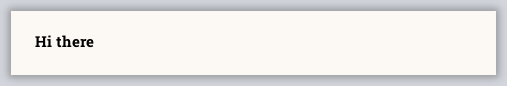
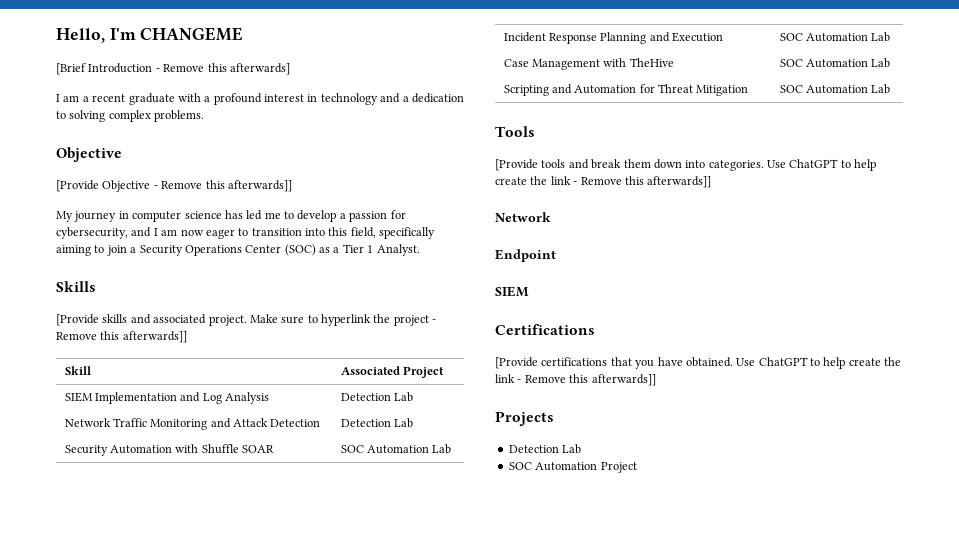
[35,35,95,48] Hi there -> [56,27,244,43] [56,63,290,75] [56,93,464,105] [56,110,205,122] [56,147,122,162] [56,180,292,192] [56,210,406,222] [56,227,436,239] [56,244,420,256] [56,281,96,292] [56,314,437,326] [56,331,187,343] [64,366,91,375] [340,366,444,378] [64,392,270,404] [340,392,413,402] [64,418,321,430] [340,418,413,428] [64,444,275,456] [340,444,452,454] [503,32,724,44] [779,32,891,42] [503,58,674,70] [779,58,891,68] [503,84,749,96] [779,84,891,94] [495,126,535,137] [495,159,877,171] [495,176,712,188] [495,212,551,222] [495,249,556,262] [495,286,529,297] [495,324,595,335] [495,357,902,369] [495,374,656,386] [495,411,554,426] [508,444,582,454] [508,462,637,473] Hello, I'm CHANGEME // [Brief Introduction - Remove this afterwards] // I am a recent graduate with a profound interest in technology and a dedication to solving complex problems. // Objective // [Provide Objective - Remove this afterwards]] // My journey in computer science has led me to develop a passion for cybersecurity, and I am now eager to transition into this field, specifically aiming to join a Security Operations Center (SOC) as a Tier 1 Analyst. // Skills // [Provide skills and associated project. Make sure to hyperlink the project - Remove this afterwards]] // Skill | Associated Project // SIEM Implementation and Log Analysis | Detection Lab // Network Traffic Monitoring and Attack Detection | Detection Lab // Security Automation with Shuffle SOAR | SOC Automation Lab // Incident Response Planning and Execution | SOC Automation Lab // Case Management with TheHive | SOC Automation Lab // Scripting and Automation for Threat Mitigation | SOC Automation Lab // Tools // [Provide tools and break them down into categories. Use ChatGPT to help create the link - Remove this afterwards]] // Network // Endpoint // SIEM // Certifications // [Provide certifications that you have obtained. Use ChatGPT to help create the link - Remove this afterwards]] // Projects // Detection Lab // SOC Automation Project

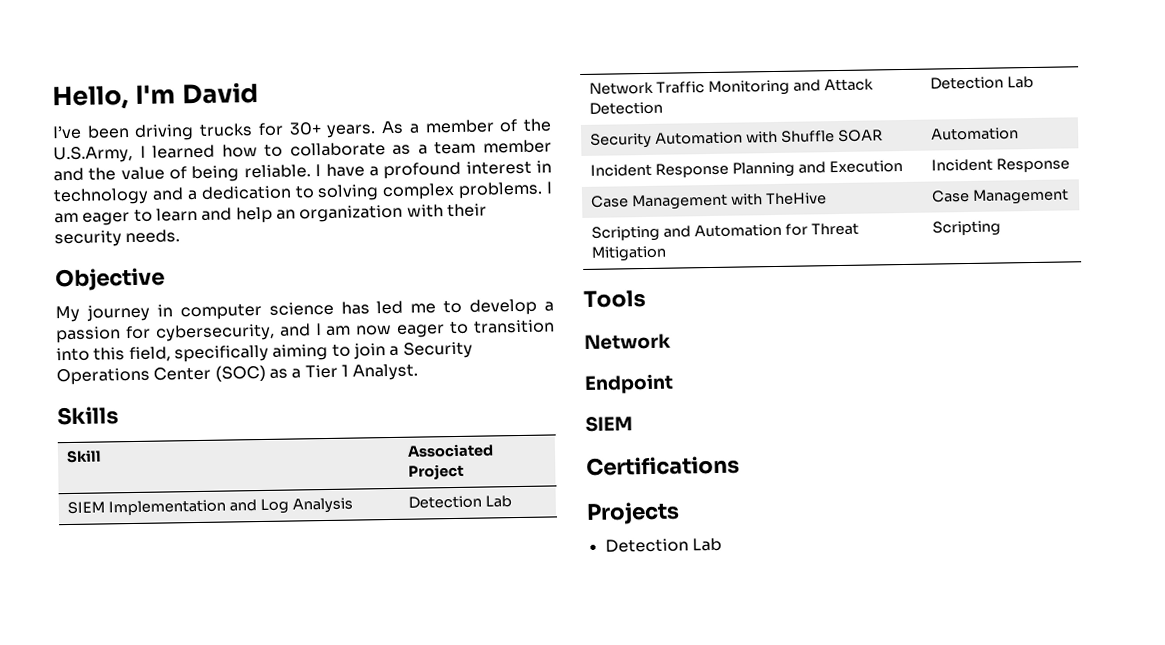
[140,27,244,41] [56,63,290,75] [56,93,201,105] CHANGEME // [Brief Introduction - Remove this afterwards] // I am a recent graduate with -> [181,82,259,105] [52,118,553,141] [53,139,552,164] [53,163,365,183] David // I’ve been driving trucks for 30+ years. As a member of the U.S.Army, I learned how to collaborate as a team member and the value of being reliable. I have
[56,147,122,162] [56,180,292,192] // Objective // [Provide Objective - Remove this afterwards]] -> [546,181,552,194] [54,203,487,226] [54,229,181,248] [55,267,165,292] I am eager to learn and help an organization with their security needs. // Objective
[56,314,437,326] [56,331,187,343] // [Provide skills and associated project. Make sure to hyperlink the project - Remove this afterwards]] -> (119, 416) none
[340,444,452,454] SOC Automation Lab -> [930,127,1019,141] Automation
[779,32,891,42] SOC Automation Lab -> [930,157,1070,173] Incident Response
[779,58,891,68] SOC Automation Lab -> [930,188,1069,205] Case Management
[779,84,891,94] [495,126,535,137] [495,159,877,171] [495,176,712,188] [495,212,551,222] [495,249,556,262] [495,286,529,297] [495,324,595,335] [495,357,902,369] [495,374,656,386] SOC Automation Lab // Tools // [Provide tools and break them down into categories. Use ChatGPT to help create the link - Remove this afterwards]] // Network // Endpoint // SIEM // Certifications // [Provide certifications that you have obtained. Use ChatGPT to help create the link - Remove this afterwards]] -> [931,220,1001,237] [583,290,646,308] [584,333,671,350] [584,373,674,394] [585,416,633,432] [586,455,740,476] Scripting // Tools // Network // Endpoint // SIEM // Certifications
[508,462,637,473] // SOC Automation Project -> (722, 544) none

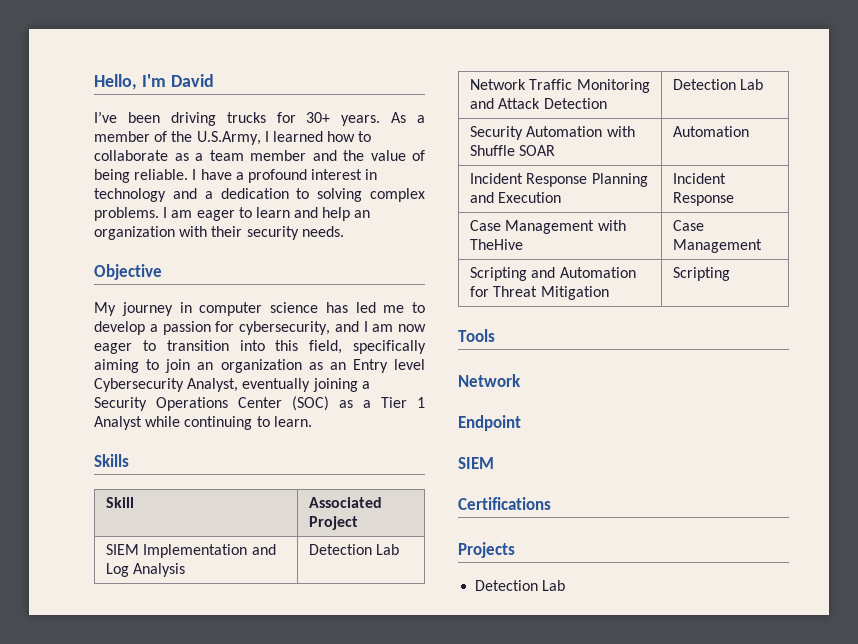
(386, 351) none -> [197,359,425,373] [94,378,358,392] an organization as an Entry level Cybersecurity Analyst, eventually joining
[352,363,419,381] Analyst. -> [94,416,312,430] Analyst while continuing to learn.

